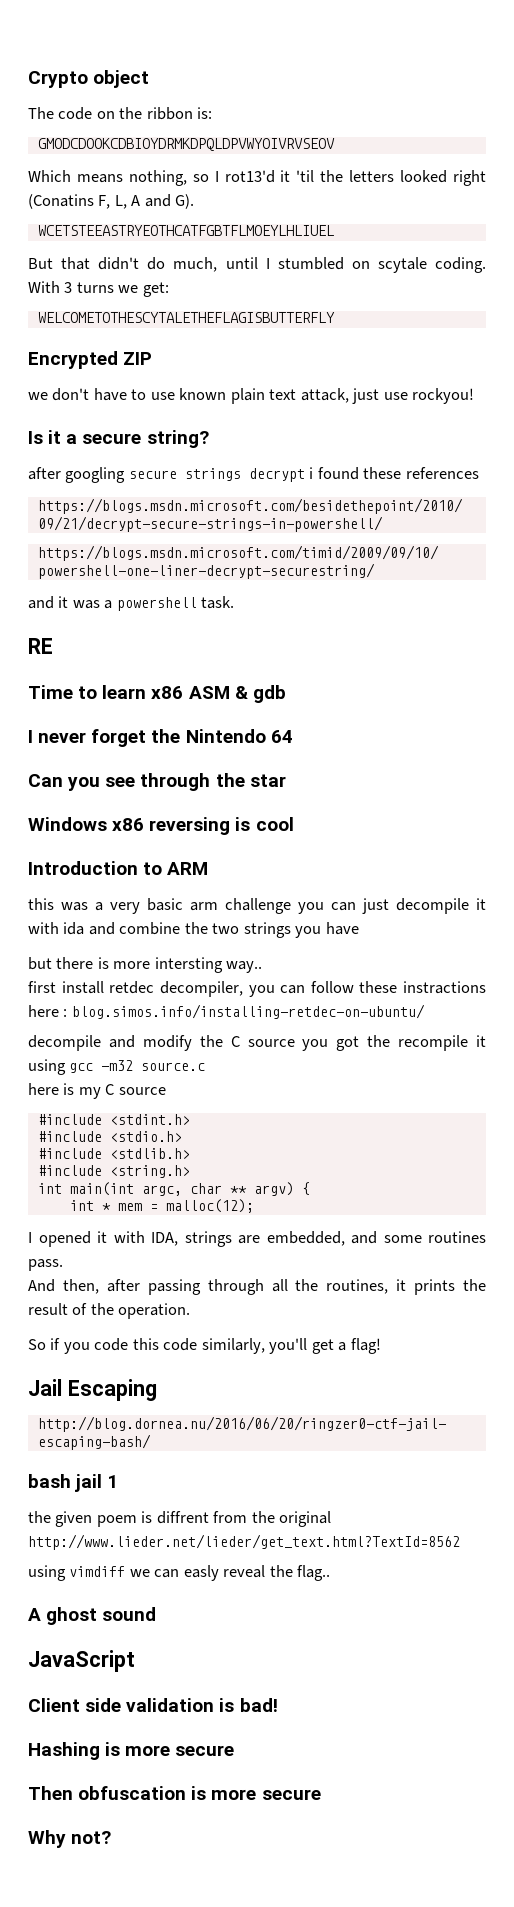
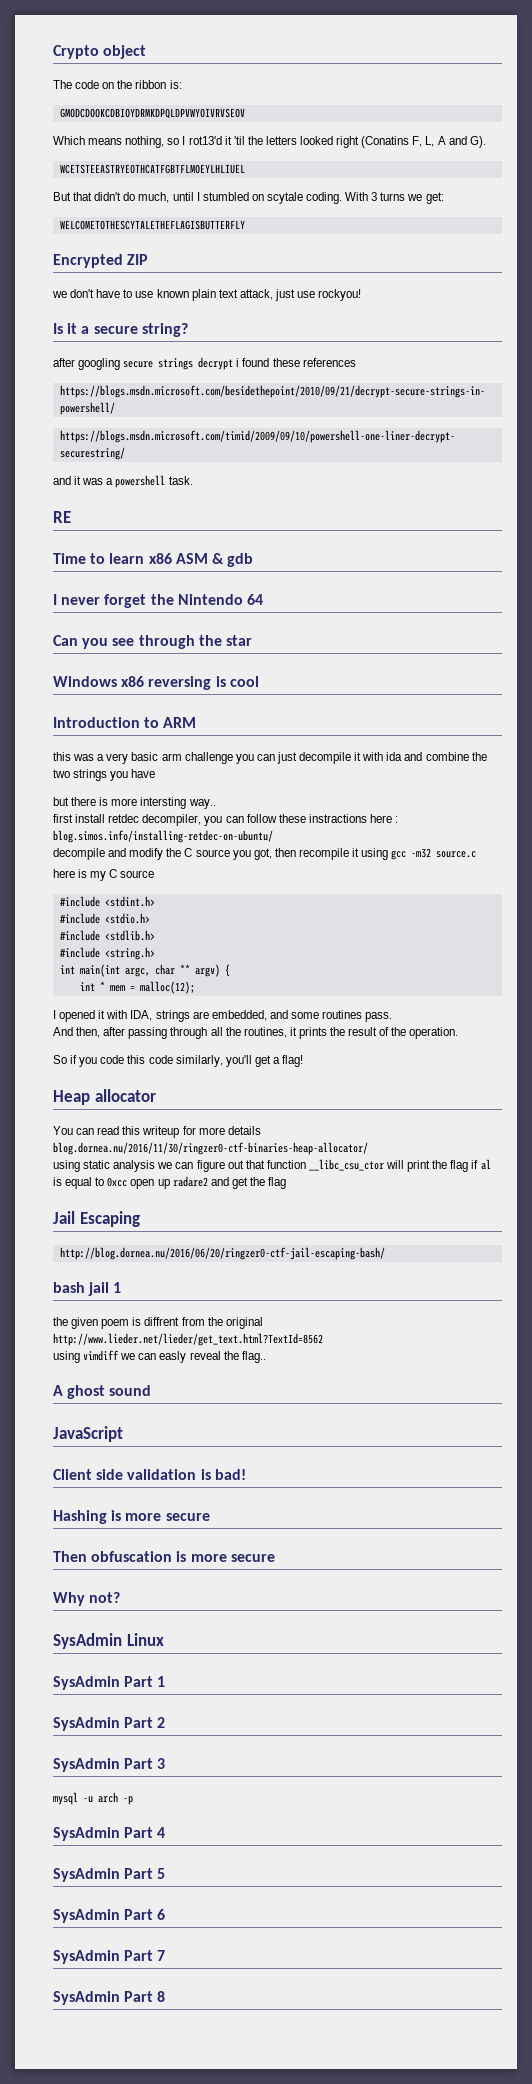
[336,1035,391,1051] got the -> [253,848,296,860] got, then
(381, 1346) none -> [53,1089,156,1105] [53,1126,261,1138] [53,1142,368,1155] [53,1159,491,1172] [53,1176,287,1189] // Heap allocator // You can read this writeup for more details blog.dornea.nu/2016/11/30/ringzer0-ctf-binaries-heap-allocator/ // using static analysis we can figure out that function __libc_csu_ctor will print the flag if al is equal to 0xcc open up radare2 and get the flag
(112, 1837) none -> [53,1633,164,1649] [53,1676,166,1690] [53,1717,166,1731] [53,1758,166,1772] [53,1792,133,1805] [53,1827,166,1841] [53,1868,166,1882] [53,1909,166,1923] [53,1950,166,1964] [53,1991,166,2005] // SysAdmin Linux // SysAdmin Part 1 // SysAdmin Part 2 // SysAdmin Part 3 // mysql -u arch -p // SysAdmin Part 4 // SysAdmin Part 5 // SysAdmin Part 6 // SysAdmin Part 7 // SysAdmin Part 8

